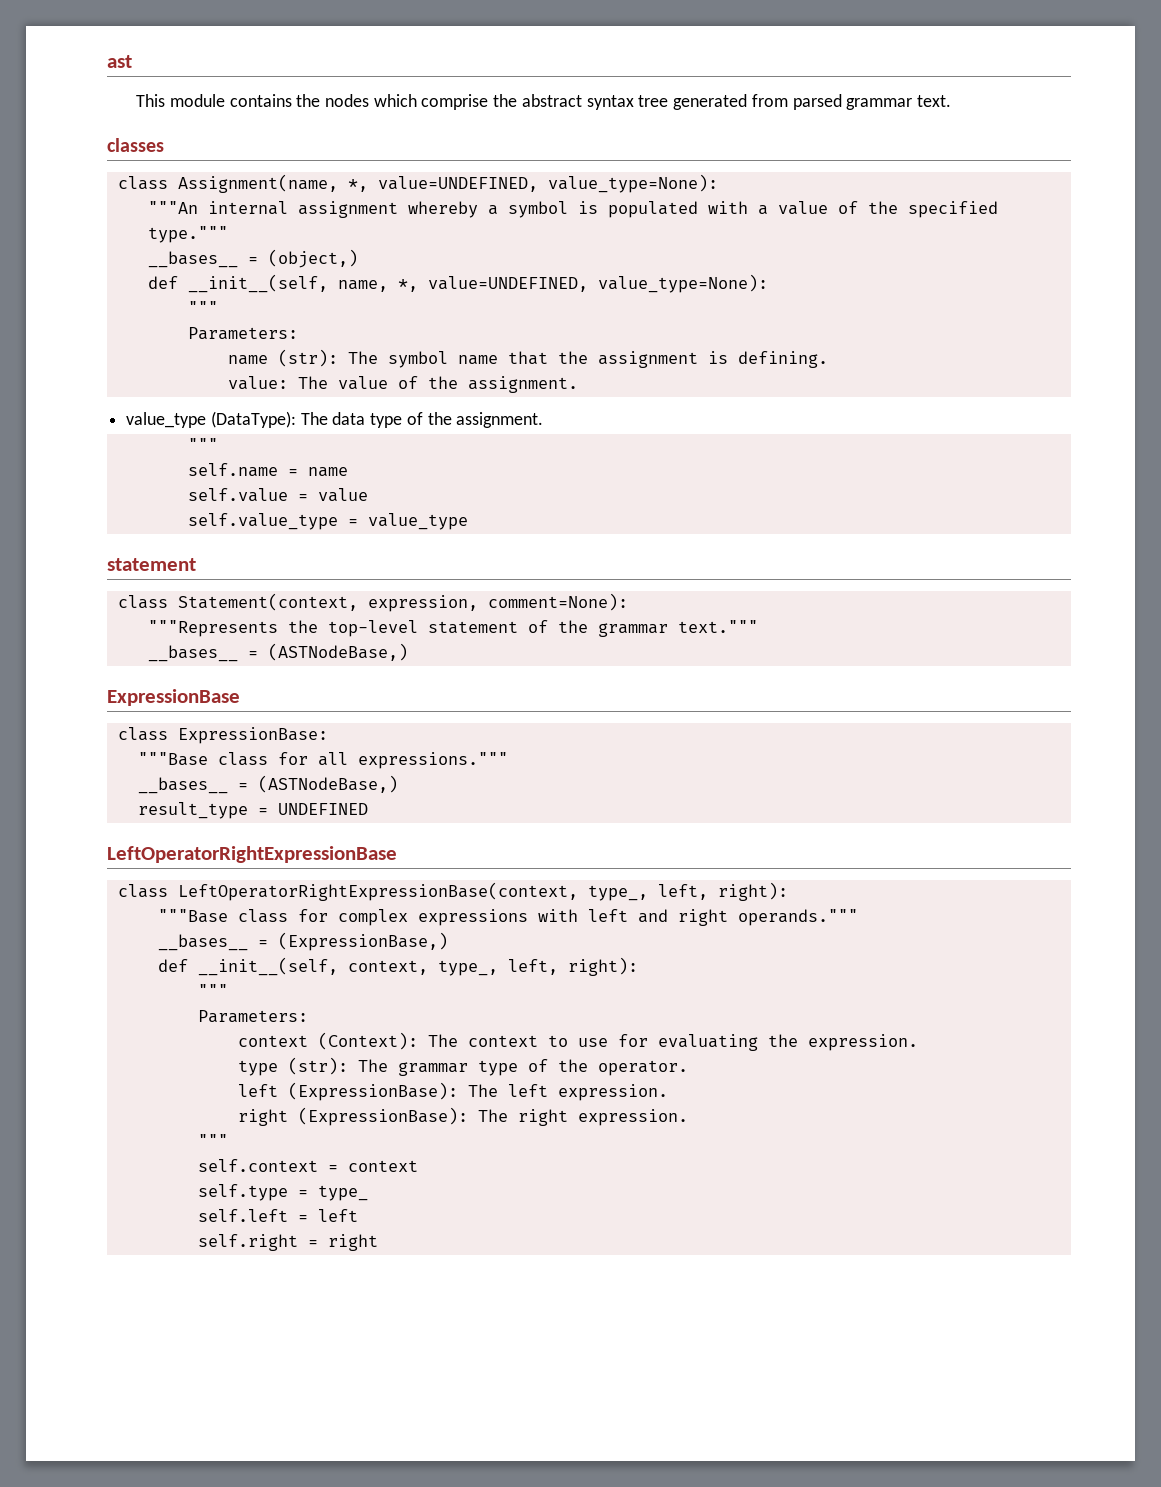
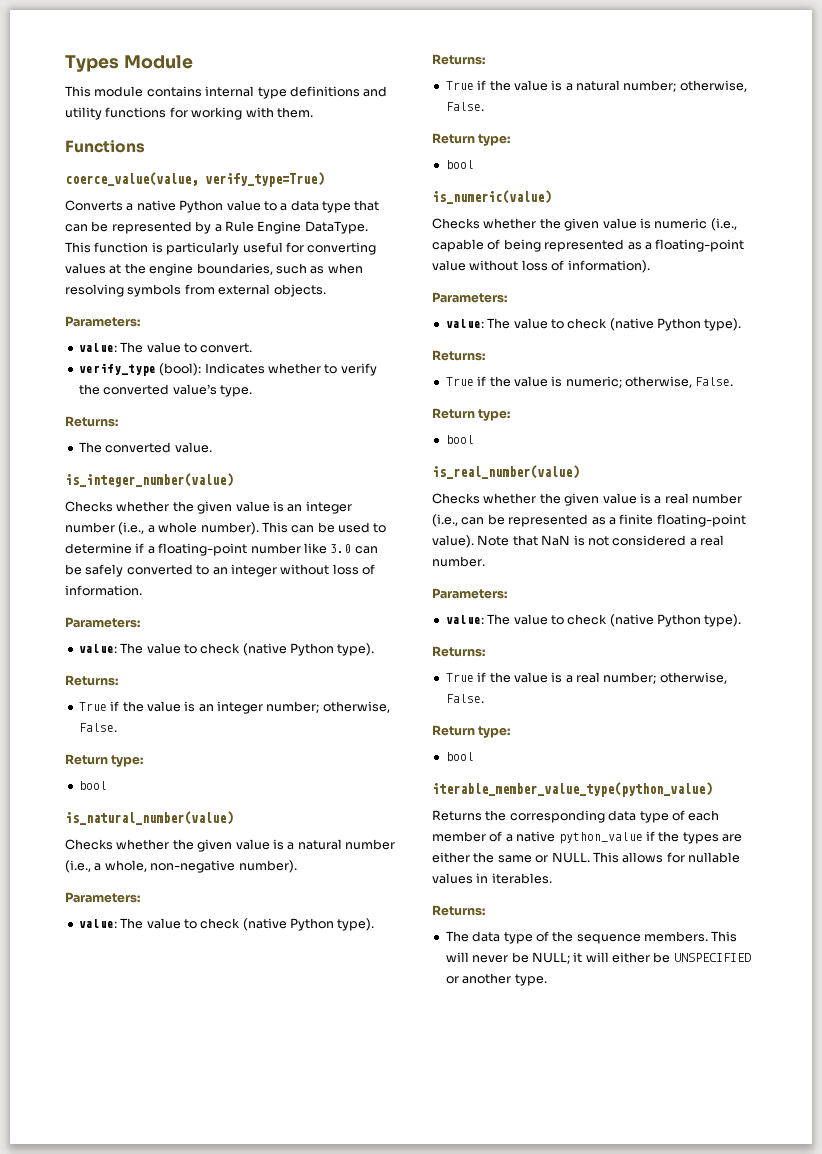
[107,55,132,68] ast -> [65,55,193,72] Types Module
[296,94,951,110] [107,138,164,152] [117,174,718,193] [147,201,998,218] [147,226,228,243] [147,249,358,268] [147,274,768,293] [187,301,218,314] [187,327,298,340] [227,349,828,368] [227,376,578,393] [126,411,296,428] the nodes which comprise the abstract syntax tree generated from parsed grammar text. // classes // class Assignment(name, *, value=UNDEFINED, value_type=None): // """An internal assignment whereby a symbol is populated with a value of the specified type.""" // __bases__ = (object,) // def __init__(self, name, *, value=UNDEFINED, value_type=None): // """ // Parameters: // name (str): The symbol name that the assignment is defining. // value: The value of the assignment. // value_type (DataType): -> [205,86,388,99] [65,107,313,120] [65,140,145,153] [65,172,324,187] [65,200,380,213] [65,221,368,234] [65,242,377,255] [65,263,363,276] [65,284,326,297] [65,316,140,327] [78,342,253,353] [78,363,377,376] [78,384,252,397] [65,416,118,427] [78,442,212,453] [65,473,233,487] [65,501,352,514] [65,522,387,535] [65,543,378,556] [65,564,375,577] [65,585,142,596] [65,617,140,628] [78,643,375,656] [65,675,118,686] [78,701,390,714] [78,723,117,732] [65,754,144,767] [78,781,107,790] [65,811,233,825] [65,839,395,852] [65,860,297,873] [65,892,140,903] [78,918,375,931] [432,54,485,65] [445,80,747,92] [445,102,484,111] [432,133,511,146] [445,160,474,169] [432,190,551,204] [432,218,737,231] [432,239,745,252] [432,260,650,273] [432,292,507,303] [445,318,742,331] [432,350,485,361] [445,376,734,388] [432,408,511,421] [445,435,474,444] [432,465,579,479] [432,493,742,506] [432,514,746,527] [432,535,724,548] [432,556,485,567] [432,588,507,599] [445,614,742,627] [432,646,485,657] [445,672,727,684] [445,694,484,703] [432,725,511,738] [445,752,474,761] [432,782,712,797] [432,810,720,823] [432,831,742,844] [432,852,740,863] [432,873,552,884] [432,905,485,916] internal type definitions and utility functions for working with them. // Functions // coerce_value(value, verify_type=True) // Converts a native Python value to a data type that can be represented by a Rule Engine DataType. This function is particularly useful for converting values at the engine boundaries, such as when resolving symbols from external objects. // Parameters: // value: The value to convert. // verify_type (bool): Indicates whether to verify the converted value’s type. // Returns: // The converted value. // is_integer_number(value) // Checks whether the given value is an integer number (i.e., a whole number). This can be used to determine if a floating-point number like 3.0 can be safely converted to an integer without loss of information. // Parameters: // value: The value to check (native Python type). // Returns: // True if the value is an integer number; otherwise, False. // Return type: // bool // is_natural_number(value) // Checks whether the given value is a natural number (i.e., a whole, non-negative number). // Parameters: // value: The value to check (native Python type). // Returns: // True if the value is a natural number; otherwise, False. // Return type: // bool // is_numeric(value) // Checks whether the given value is numeric (i.e., capable of being represented as a floating-point value without loss of information). // Parameters: // value: The value to check (native Python type). // Returns: // True if the value is numeric; otherwise, False. // Return type: // bool // is_real_number(value) // Checks whether the given value is a real number (i.e., can be represented as a finite floating-point value). Note that NaN is not considered a real number. // Parameters: // value: The value to check (native Python type). // Returns: // True if the value is a real number; otherwise, False. // Return type: // bool // iterable_member_value_type(python_value) // Returns the corresponding data type of each member of a native python_value if the types are either the same or NULL. This allows for nullable values in iterables. // Returns: //
[456,412,544,428] [187,438,218,451] [187,463,348,477] [187,488,368,502] [187,513,468,530] [107,558,196,571] [117,593,628,612] [147,620,758,637] [147,643,408,662] [107,689,240,706] [117,727,328,744] [137,752,508,769] [137,775,398,794] [137,802,368,819] [107,846,397,863] [117,882,788,901] [157,909,858,926] [157,932,448,951] [157,957,638,976] [197,984,228,997] [197,1010,308,1023] [237,1032,918,1051] [237,1057,688,1076] [237,1082,668,1101] [237,1107,688,1126] [197,1134,228,1147] [197,1159,418,1172] [197,1184,368,1201] [197,1209,358,1222] [197,1234,378,1251] assignment. // """ // self.name = name // self.value = value // self.value_type = value_type // statement // class Statement(context, expression, comment=None): // """Represents the top-level statement of the grammar text.""" // __bases__ = (ASTNodeBase,) // ExpressionBase // class ExpressionBase: // """Base class for all expressions.""" // __bases__ = (ASTNodeBase,) // result_type = UNDEFINED // LeftOperatorRightExpressionBase // class LeftOperatorRightExpressionBase(context, type_, left, right): // """Base class for complex expressions with left and right operands.""" // __bases__ = (ExpressionBase,) // def __init__(self, context, type_, left, right): // """ // Parameters: // context (Context): The context to use for evaluating the expression. // type (str): The grammar type of the operator. // left (ExpressionBase): The left expression. // right (ExpressionBase): The right expression. // """ // self.context = context // self.type = type_ // self.left = left // self.right = right -> [576,931,738,944] [445,952,751,964] [445,973,547,986] sequence members. This will never be NULL; it will either be UNSPECIFIED or another type.

